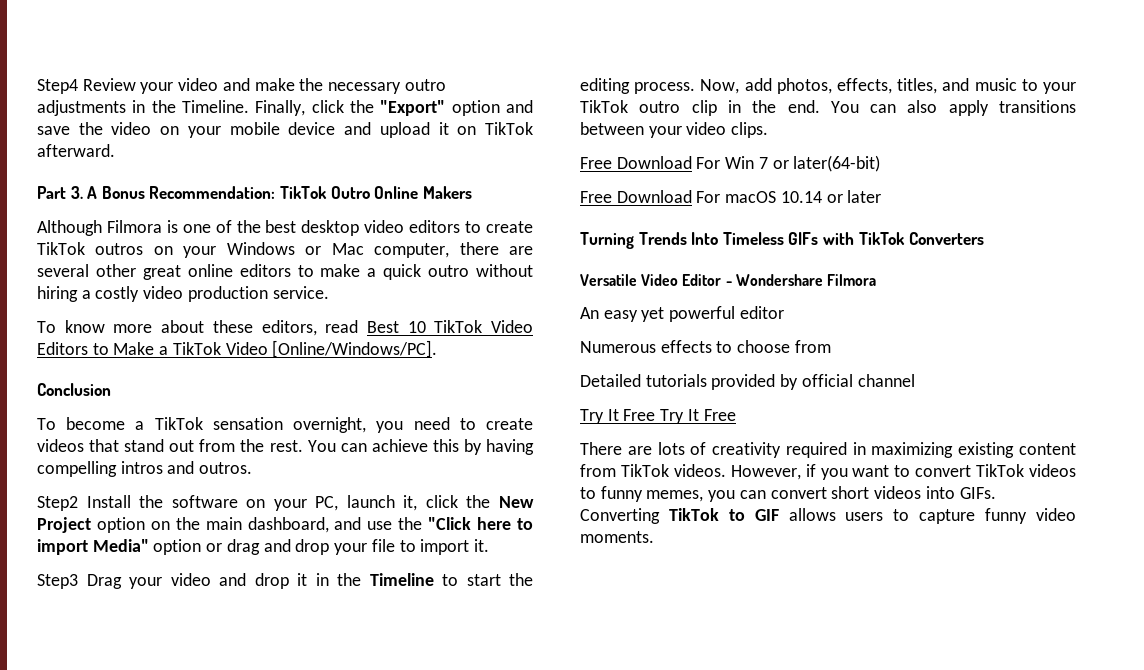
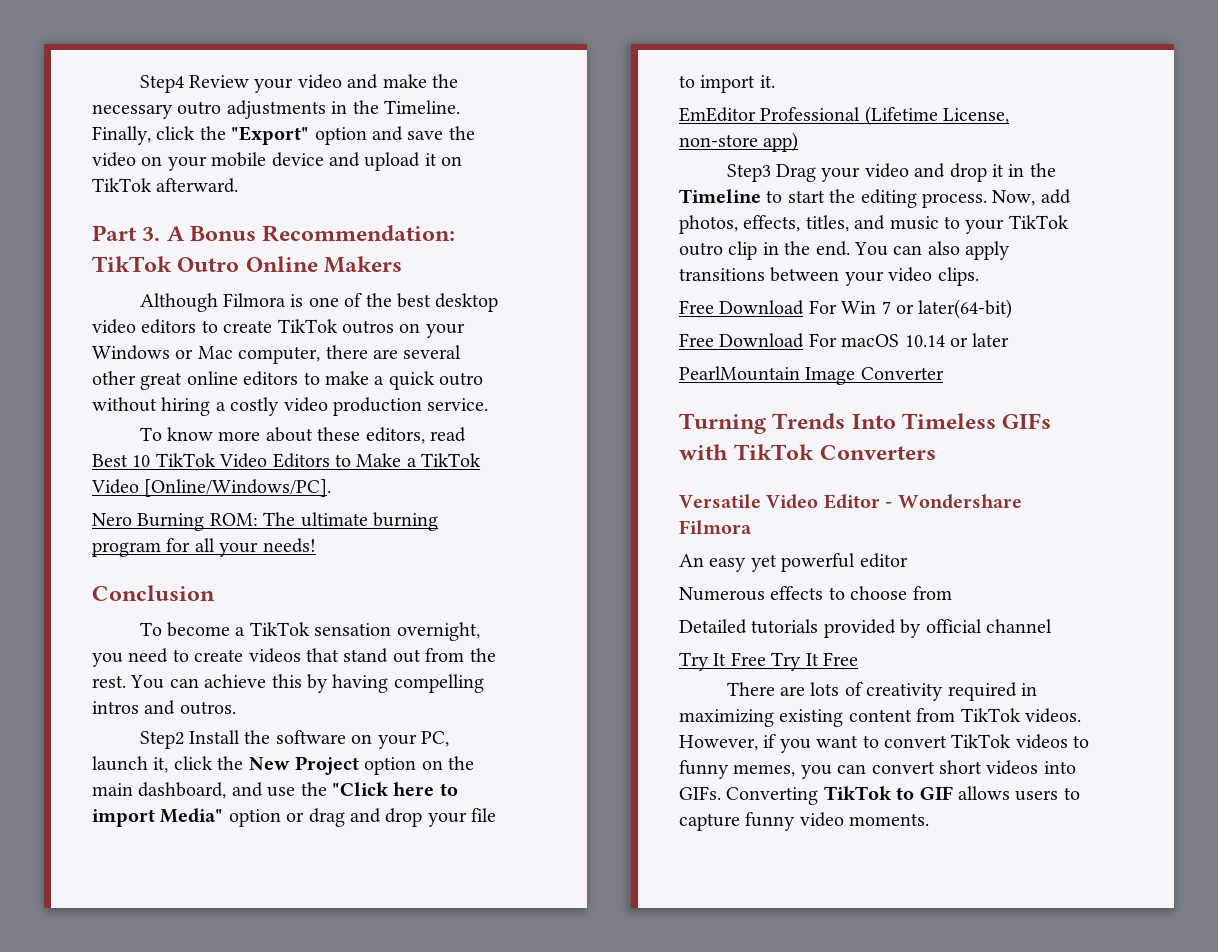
(438, 349) none -> [92,512,438,531] [92,538,316,557] // Nero Burning ROM: The ultimate burning program for all your needs!
(489, 545) none -> [679,106,1010,126] [679,132,799,152] // EmEditor Professional (Lifetime License, non-store app)
(882, 196) none -> [679,366,944,385] // PearlMountain Image Converter

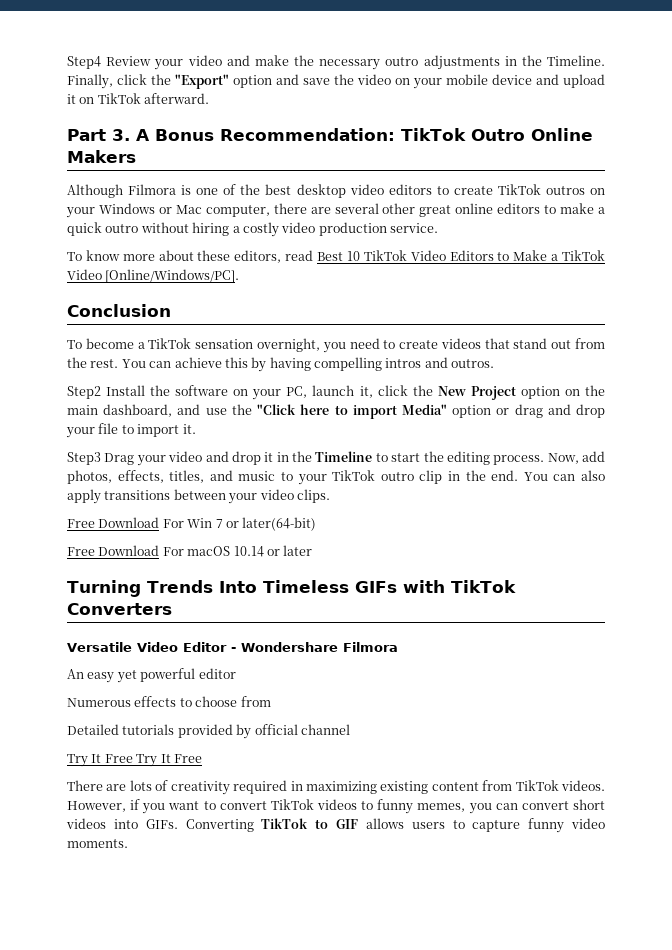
[92,512,438,531] [92,538,316,557] // Nero Burning ROM: The ultimate burning program for all your needs! -> (240, 276) none
[679,106,1010,126] [679,132,799,152] // EmEditor Professional (Lifetime License, non-store app) -> (196, 429) none
[679,366,944,385] // PearlMountain Image Converter -> (313, 550) none

